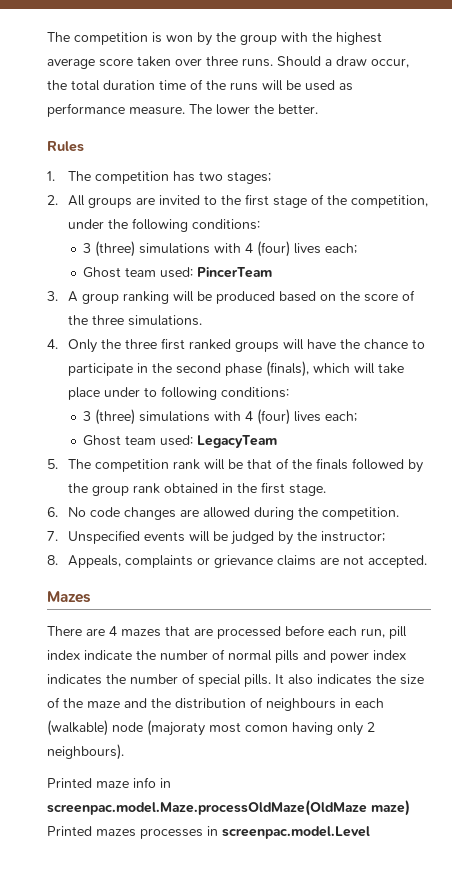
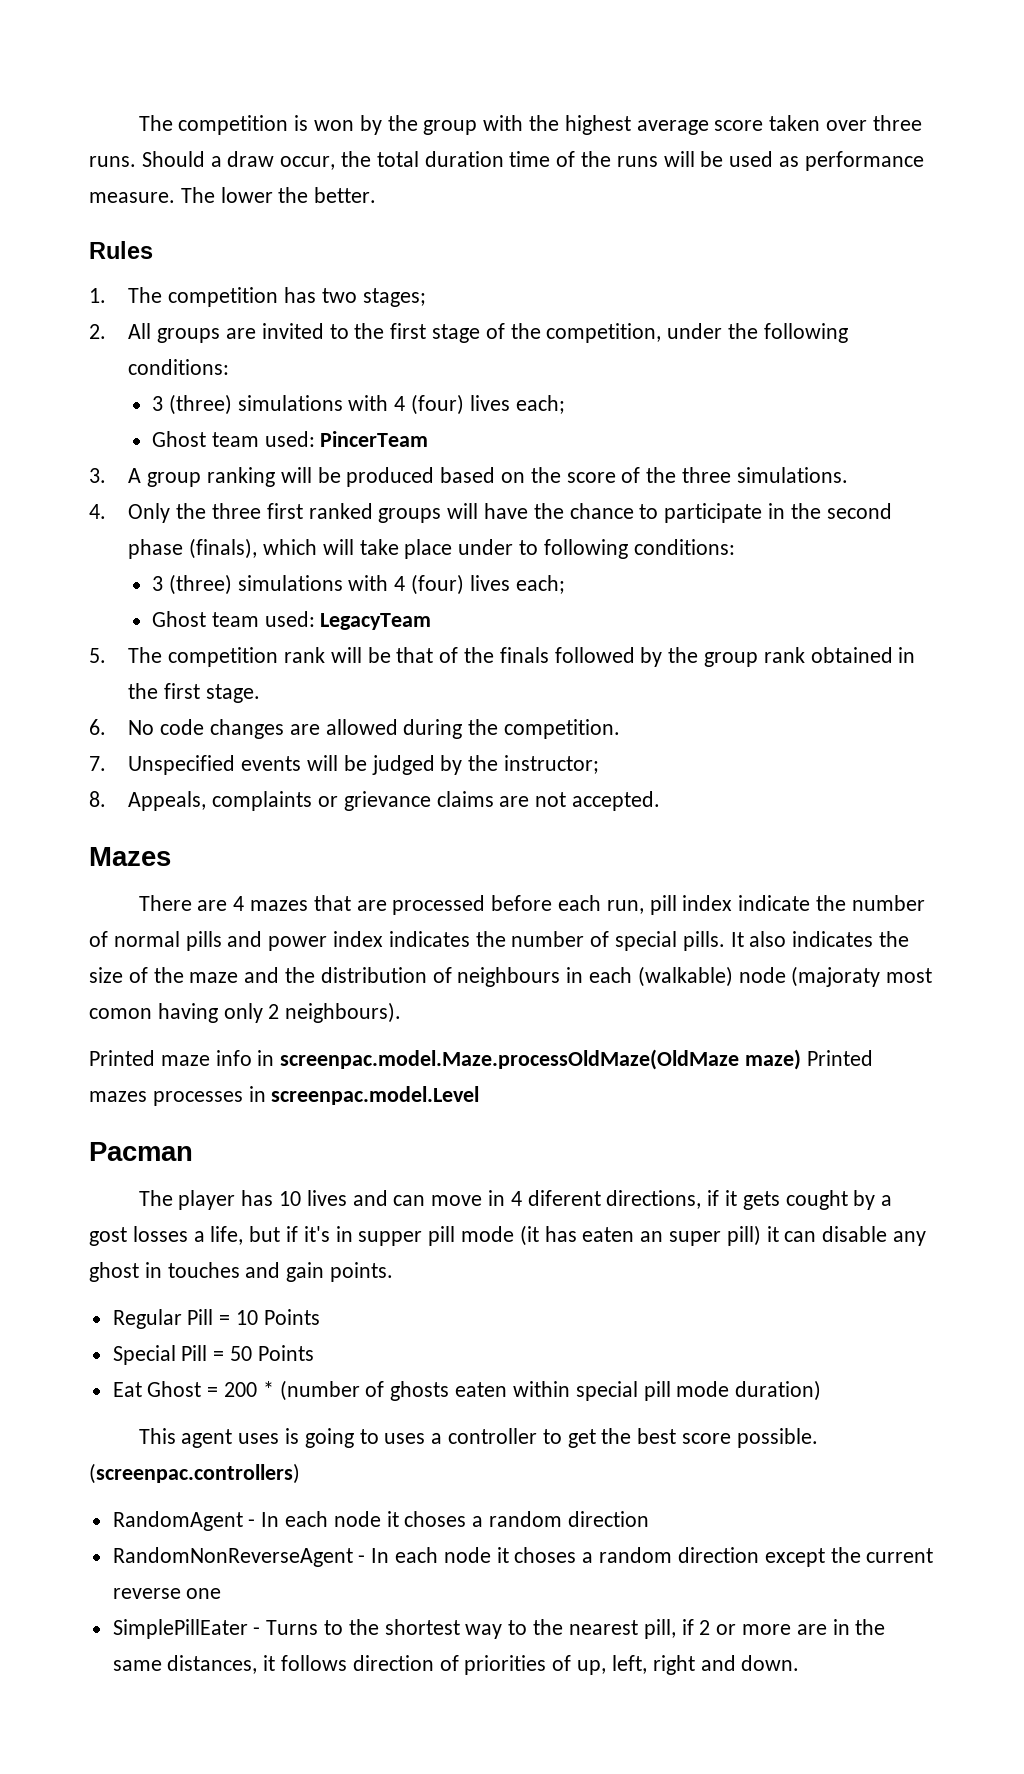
(370, 832) none -> [89,1142,193,1161] [138,1190,893,1210] [89,1225,927,1246] [89,1262,394,1282] [112,1309,320,1329] [112,1345,314,1365] [112,1380,822,1401] [138,1428,818,1448] [89,1463,300,1484] [112,1511,649,1531] [112,1547,934,1567] [112,1588,222,1599] [112,1619,886,1639] [112,1655,800,1675] // Pacman // The player has 10 lives and can move in 4 diferent directions, if it gets cought by a gost losses a life, but if it's in supper pill mode (it has eaten an super pill) it can disable any ghost in touches and gain points. // Regular Pill = 10 Points // Special Pill = 50 Points // Eat Ghost = 200 * (number of ghosts eaten within special pill mode duration) // This agent uses is going to uses a controller to get the best score possible. (screenpac.controllers) // RandomAgent - In each node it choses a random direction // RandomNonReverseAgent - In each node it choses a random direction except the current reverse one // SimplePillEater - Turns to the shortest way to the nearest pill, if 2 or more are in the same distances, it follows direction of priorities of up, left, right and down.

